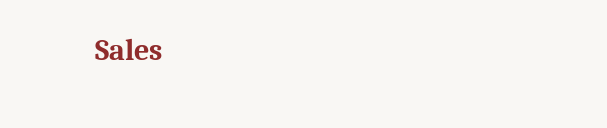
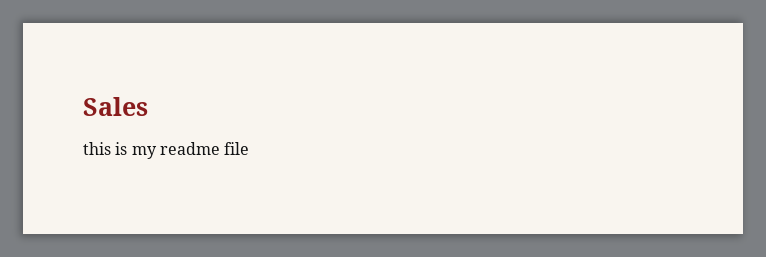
(162, 49) none -> [83,142,250,159] // this is my readme file

